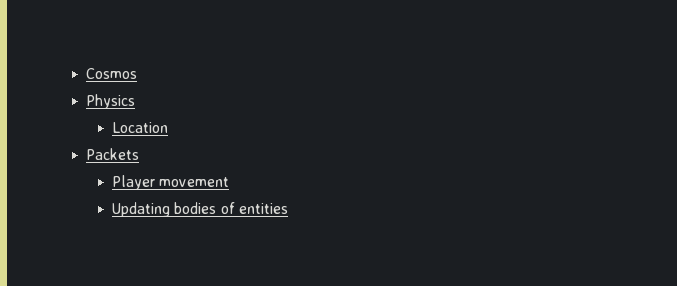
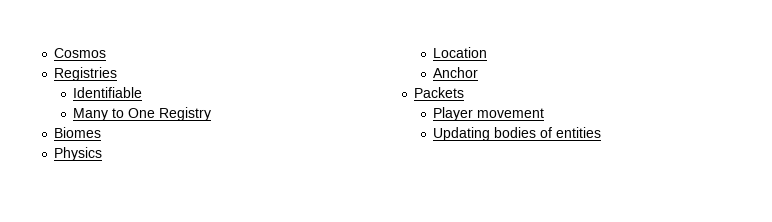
(138, 73) none -> [54,67,118,81] [73,87,143,98] [73,107,212,121] [54,127,102,138] // Registries // Identifiable // Many to One Registry // Biomes
(169, 127) none -> [433,67,479,78] // Anchor

